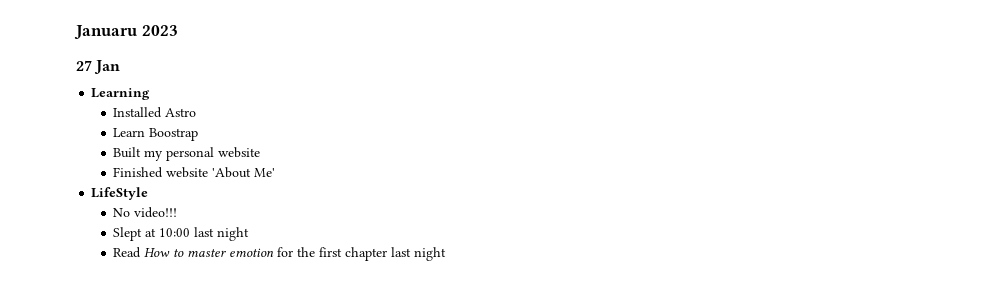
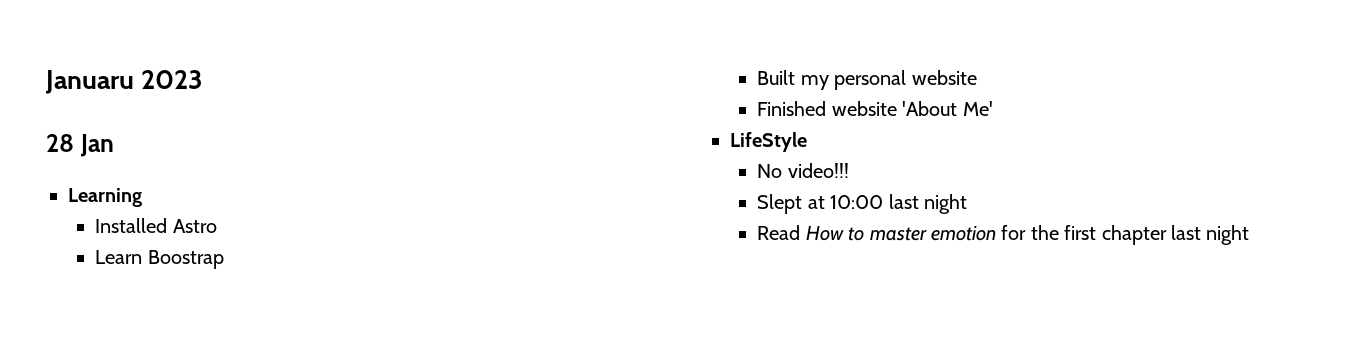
[76,60,92,71] 27 -> [46,134,74,152] 28

